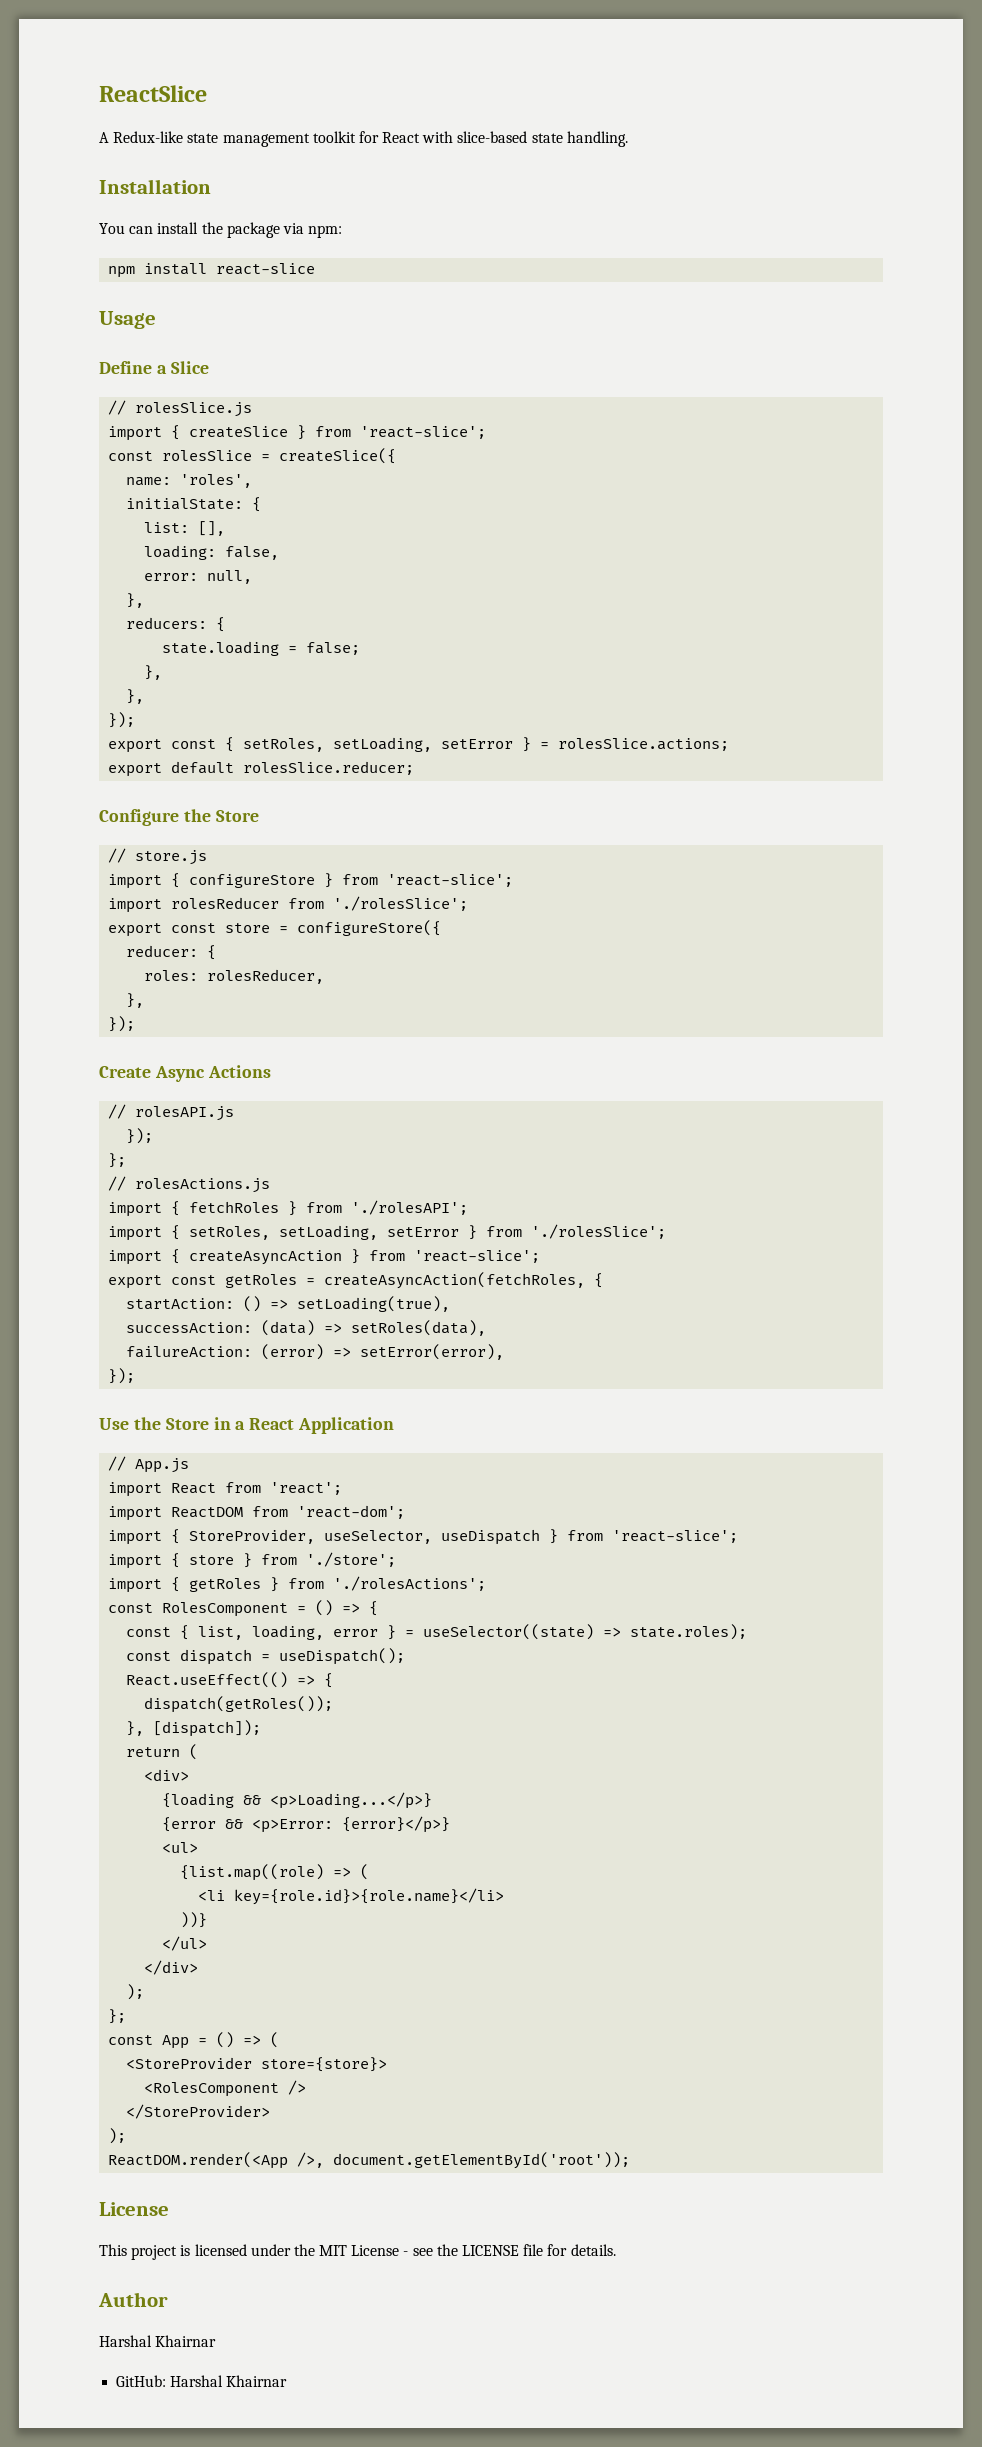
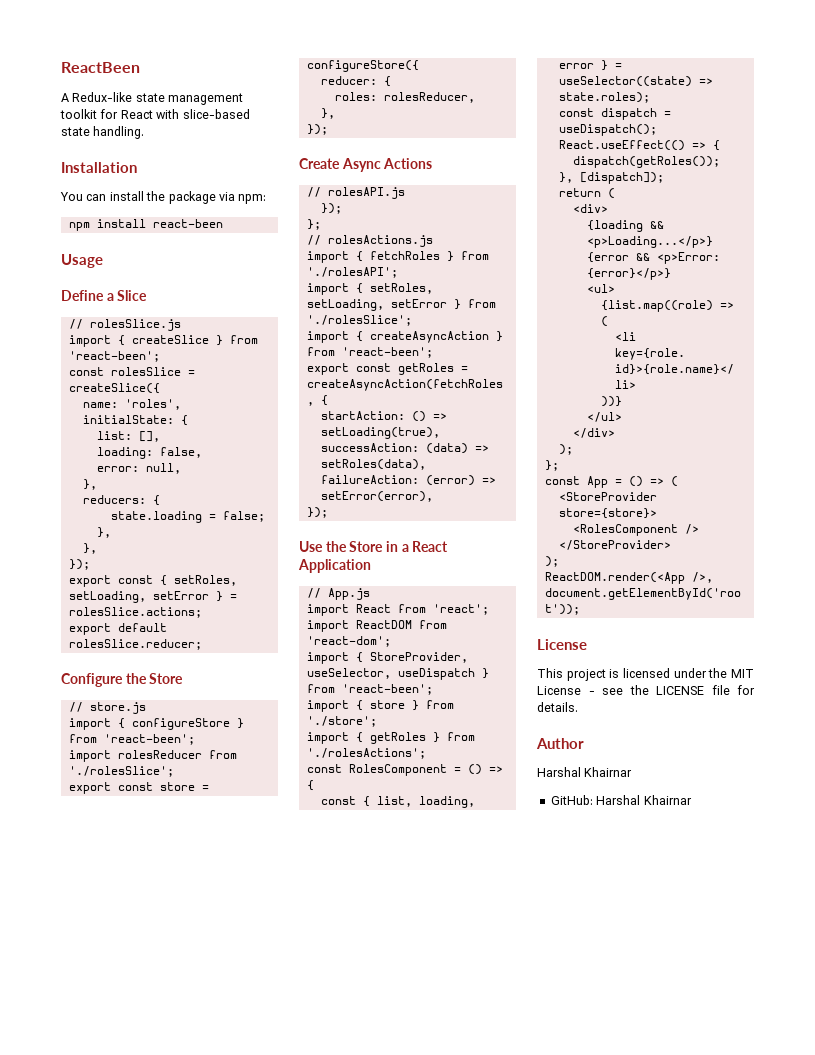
[99,85,207,102] ReactSlice -> [61,62,140,73] ReactBeen
[216,263,316,275] react-slice -> [152,219,223,228] react-been
[360,426,487,439] 'react-slice'; -> [68,351,160,362] 'react-been';
[387,874,514,887] 'react-slice'; -> [103,734,195,745] 'react-been';
[414,1250,541,1263] 'react-slice'; -> [341,347,433,358] 'react-been';
[612,1530,739,1543] 'react-slice'; -> [341,684,433,695] 'react-been';

